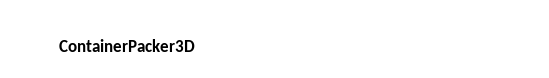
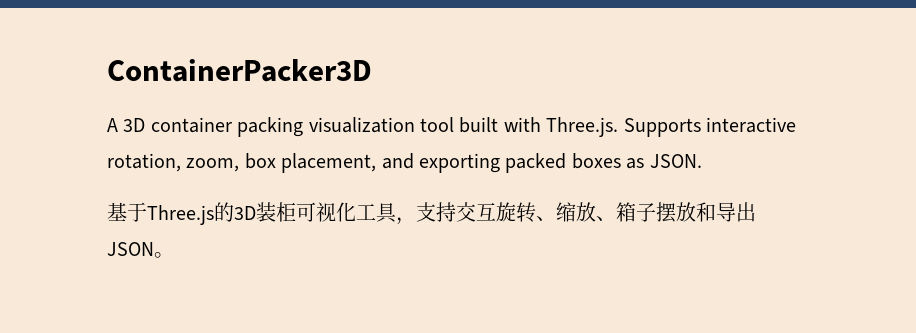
(195, 45) none -> [107,117,796,137] [107,153,702,173] [107,202,756,225] [107,242,174,258] // A 3D container packing visualization tool built with Three.js. Supports interactive rotation, zoom, box placement, and exporting packed boxes as JSON. // 基于Three.js的3D装柜可视化工具，支持交互旋转、缩放、箱子摆放和导出JSON。

